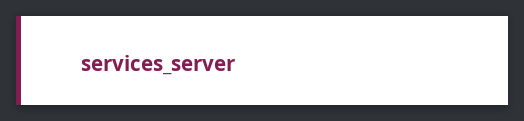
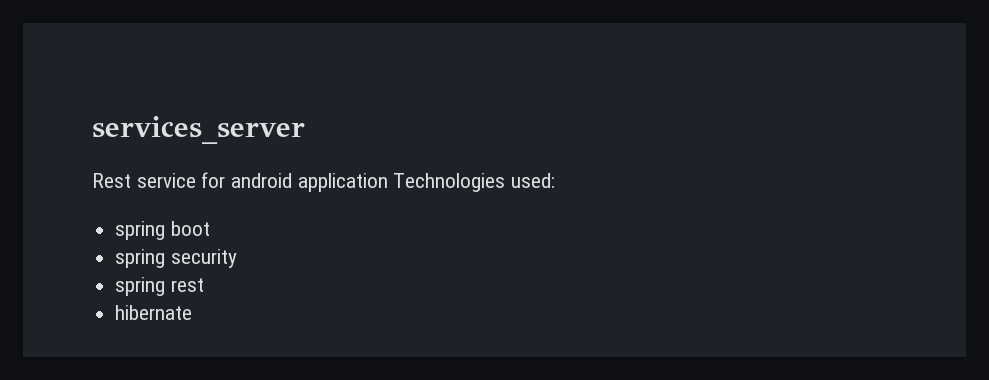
(235, 65) none -> [92,172,556,192] [115,221,210,240] [115,249,237,268] [115,277,204,296] [115,305,193,320] // Rest service for android application Technologies used: // spring boot // spring security // spring rest // hibernate

